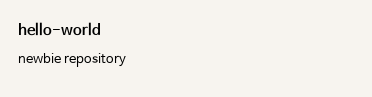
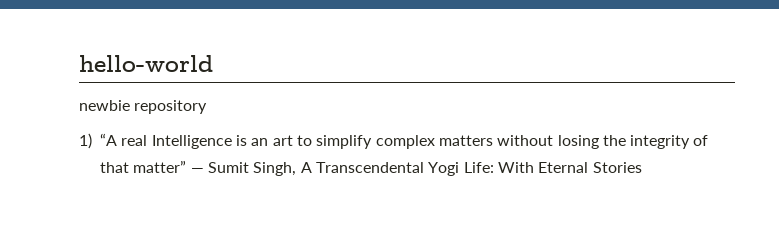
(127, 60) none -> [79,133,709,149] [100,160,642,176] // 1) “A real Intelligence is an art to simplify complex matters without losing the integrity of that matter” ― Sumit Singh, A Transcendental Yogi Life: With Eternal Stories

